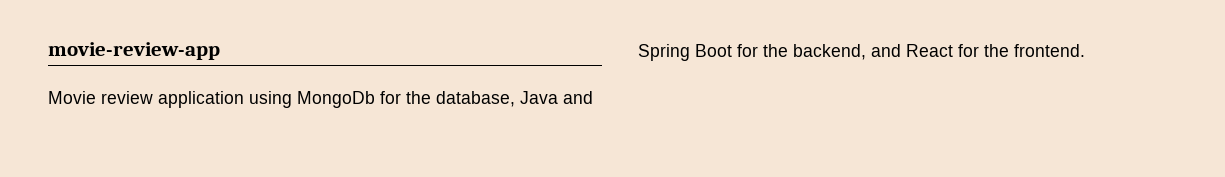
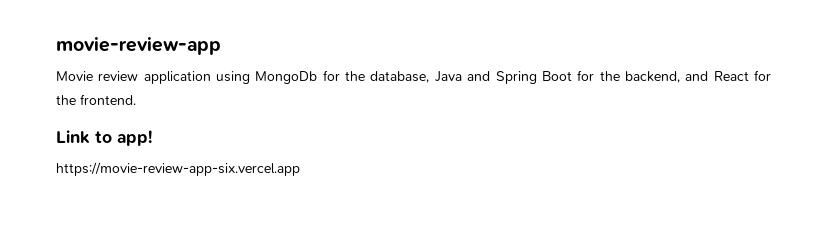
(1085, 50) none -> [56,130,152,146] [56,162,300,176] // Link to app! // https://movie-review-app-six.vercel.app

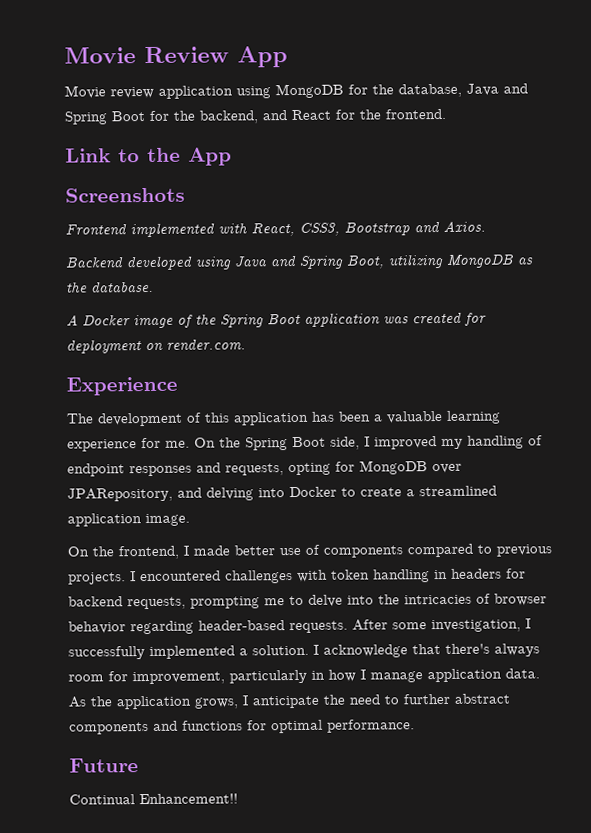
[56,37,221,55] movie-review-app -> [64,46,288,68] Movie Review App
[255,71,318,84] MongoDb -> [275,83,344,99] MongoDB
[117,130,152,146] [56,162,300,176] app! // https://movie-review-app-six.vercel.app -> [147,147,232,166] [65,187,185,203] [65,220,486,238] [65,253,533,271] [66,280,154,293] [66,311,487,329] [66,338,246,354] [66,376,178,396] [66,410,501,427] [67,435,543,452] [67,460,462,477] [67,485,497,502] [67,513,190,527] [67,543,552,560] [68,568,526,585] [68,593,547,610] [68,618,531,635] [68,643,540,660] [68,668,540,685] [68,693,510,710] [69,719,415,735] [69,758,139,773] [69,793,238,805] the App // Screenshots // Frontend implemented with React, CSS3, Bootstrap and Axios. // Backend developed using Java and Spring Boot, utilizing MongoDB as the database. // A Docker image of the Spring Boot application was created for deployment on render.com. // Experience // The development of this application has been a valuable learning experience for me. On the Spring Boot side, I improved my handling of endpoint responses and requests, opting for MongoDB over JPARepository, and delving into Docker to create a streamlined application image. // On the frontend, I made better use of components compared to previous projects. I encountered challenges with token handling in headers for backend requests, prompting me to delve into the intricacies of browser behavior regarding header-based requests. After some investigation, I successfully implemented a solution. I acknowledge that there's always room for improvement, particularly in how I manage application data. As the application grows, I anticipate the need to further abstract components and functions for optimal performance. // Future // Continual Enhancement!!

